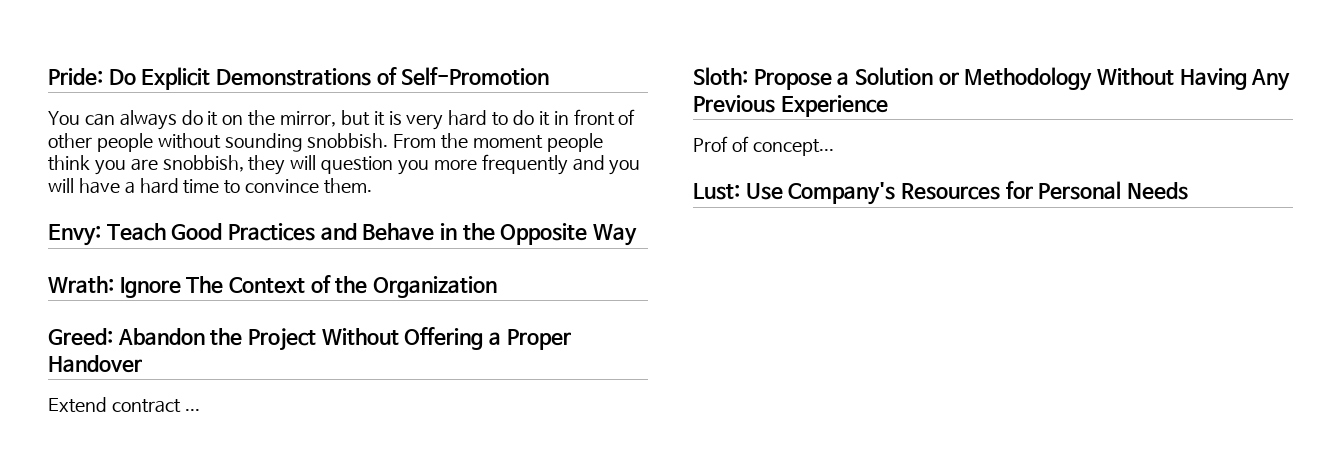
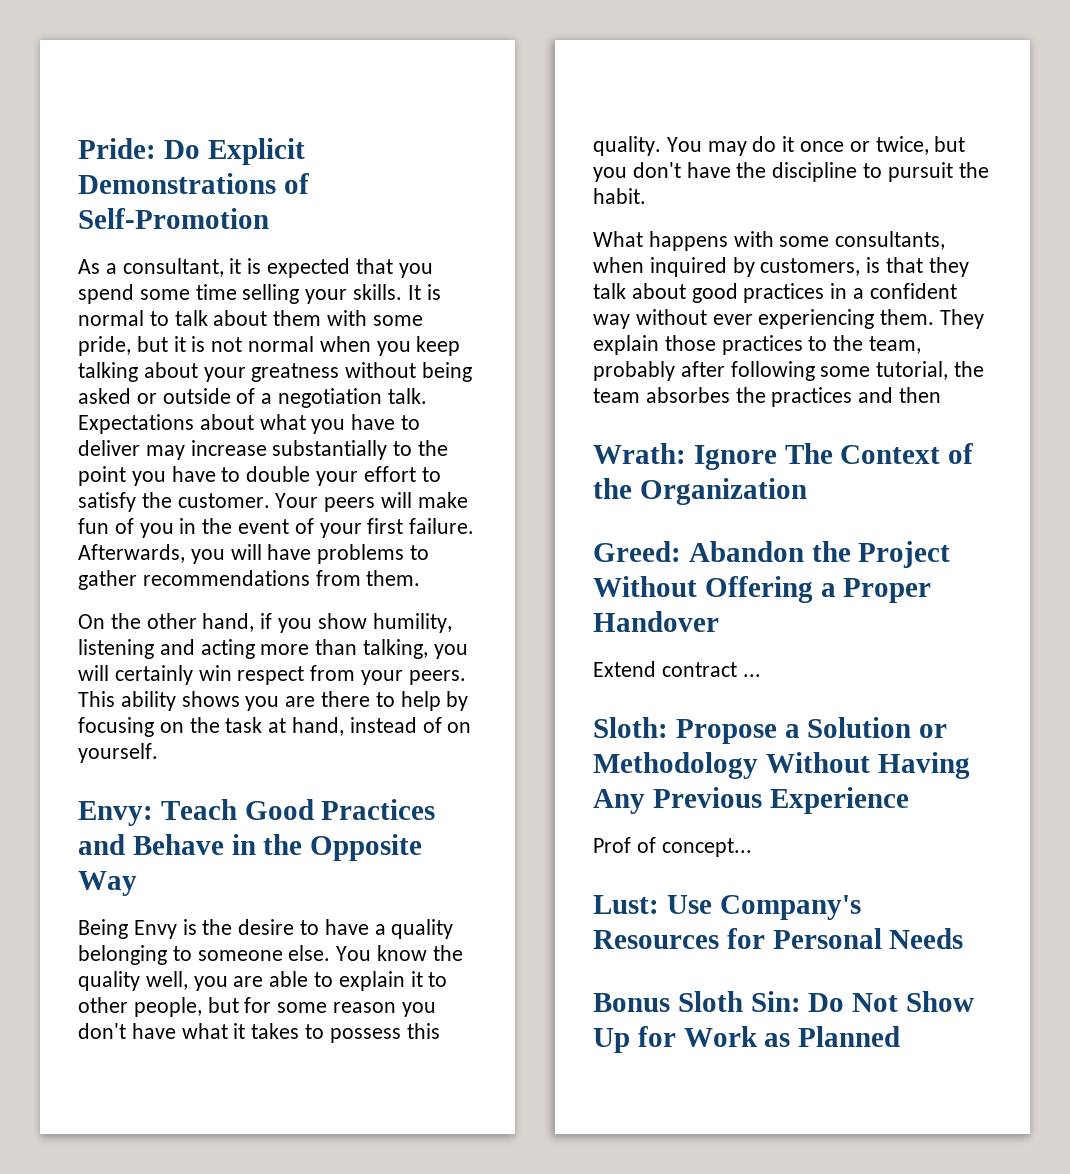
[48,109,636,130] [48,133,603,152] [48,154,641,175] [48,178,373,194] You can always do it on the mirror, but it is very hard to do it in front of other people without sounding snobbish. From the moment people think you are snobbish, they will question you more frequently and you will have a hard time to convince them. -> [78,258,433,278] [78,284,441,304] [78,310,423,326] [78,336,461,356] [78,362,473,382] [78,388,427,408] [78,414,421,434] [78,440,449,460] [78,466,441,486] [78,492,468,512] [78,518,475,538] [78,544,430,564] [78,570,421,590] [78,613,452,633] [78,639,468,659] [78,665,466,685] [78,691,469,711] [78,717,472,737] [78,743,158,763] As a consultant, it is expected that you spend some time selling your skills. It is normal to talk about them with some pride, but it is not normal when you keep talking about your greatness without being asked or outside of a negotiation talk. Expectations about what you have to deliver may increase substantially to the point you have to double your effort to satisfy the customer. Your peers will make fun of you in the event of your first failure. Afterwards, you will have problems to gather recommendations from them. // On the other hand, if you show humility, listening and acting more than talking, you will certainly win respect from your peers. This ability shows you are there to help by focusing on the task at hand, instead of on yourself.
(637, 235) none -> [78,919,454,939] [78,945,463,965] [78,971,448,991] [78,997,436,1017] [78,1023,440,1043] [593,136,966,156] [593,162,989,182] [593,188,646,204] [593,231,946,251] [593,257,969,277] [593,283,957,303] [593,309,985,329] [593,335,922,355] [593,361,985,381] [593,387,942,407] // Being Envy is the desire to have a quality belonging to someone else. You know the quality well, you are able to explain it to other people, but for some reason you don't have what it takes to possess this quality. You may do it once or twice, but you don't have the discipline to pursuit the habit. // What happens with some consultants, when inquired by customers, is that they talk about good practices in a confident way without ever experiencing them. They explain those practices to the team, probably after following some tutorial, the team absorbes the practices and then
(1188, 191) none -> [593,991,975,1012] [593,1026,901,1053] // Bonus Sloth Sin: Do Not Show Up for Work as Planned

